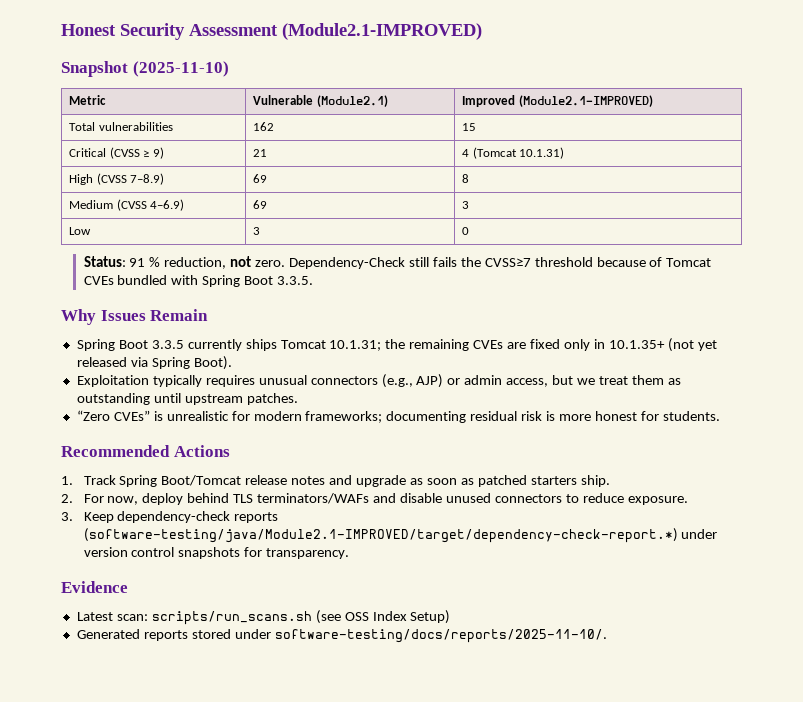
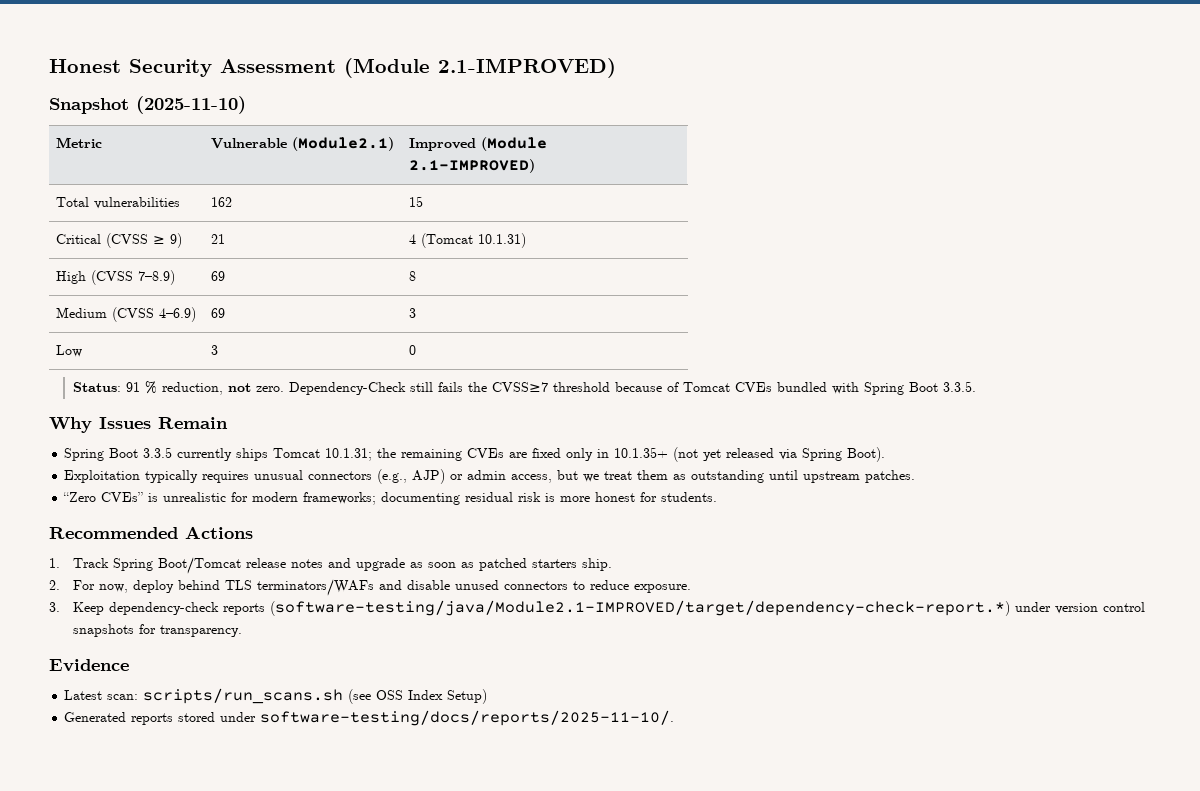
[282,23,482,40] (Module2.1-IMPROVED) -> [344,58,616,78] (Module 2.1-IMPROVED)
[518,95,653,107] (Module2.1-IMPROVED) -> [481,137,548,151] [409,159,536,173] (Module 2.1-IMPROVED)

